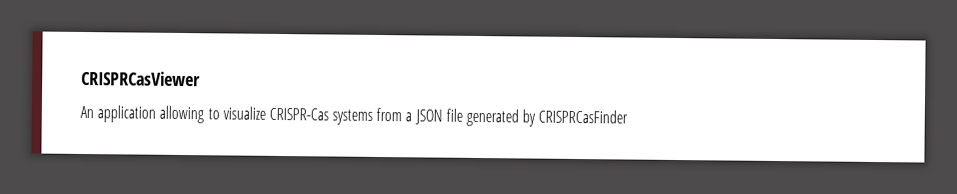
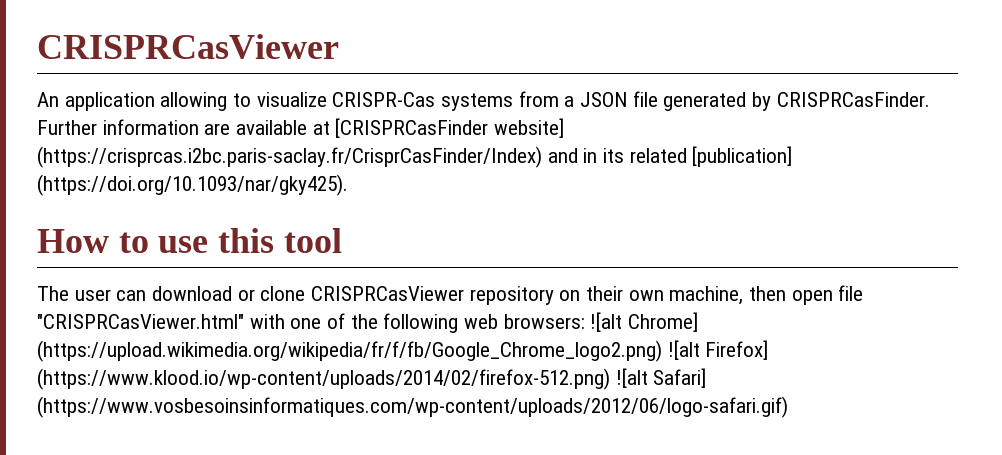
[538,109,629,124] CRISPRCasFinder -> [776,92,930,107] [37,118,565,138] [37,146,793,168] [37,174,348,196] [37,228,342,253] [37,285,864,305] [37,312,699,333] [37,340,769,362] [37,368,707,390] [37,396,788,418] CRISPRCasFinder. Further information are available at [CRISPRCasFinder website] (https://crisprcas.i2bc.paris-saclay.fr/CrisprCasFinder/Index) and in its related [publication] (https://doi.org/10.1093/nar/gky425). // How to use this tool // The user can download or clone CRISPRCasViewer repository on their own machine, then open file "CRISPRCasViewer.html" with one of the following web browsers: ![alt Chrome] (https://upload.wikimedia.org/wikipedia/fr/f/fb/Google_Chrome_logo2.png) ![alt Firefox] (https://www.klood.io/wp-content/uploads/2014/02/firefox-512.png) ![alt Safari] (https://www.vosbesoinsinformatiques.com/wp-content/uploads/2012/06/logo-safari.gif)

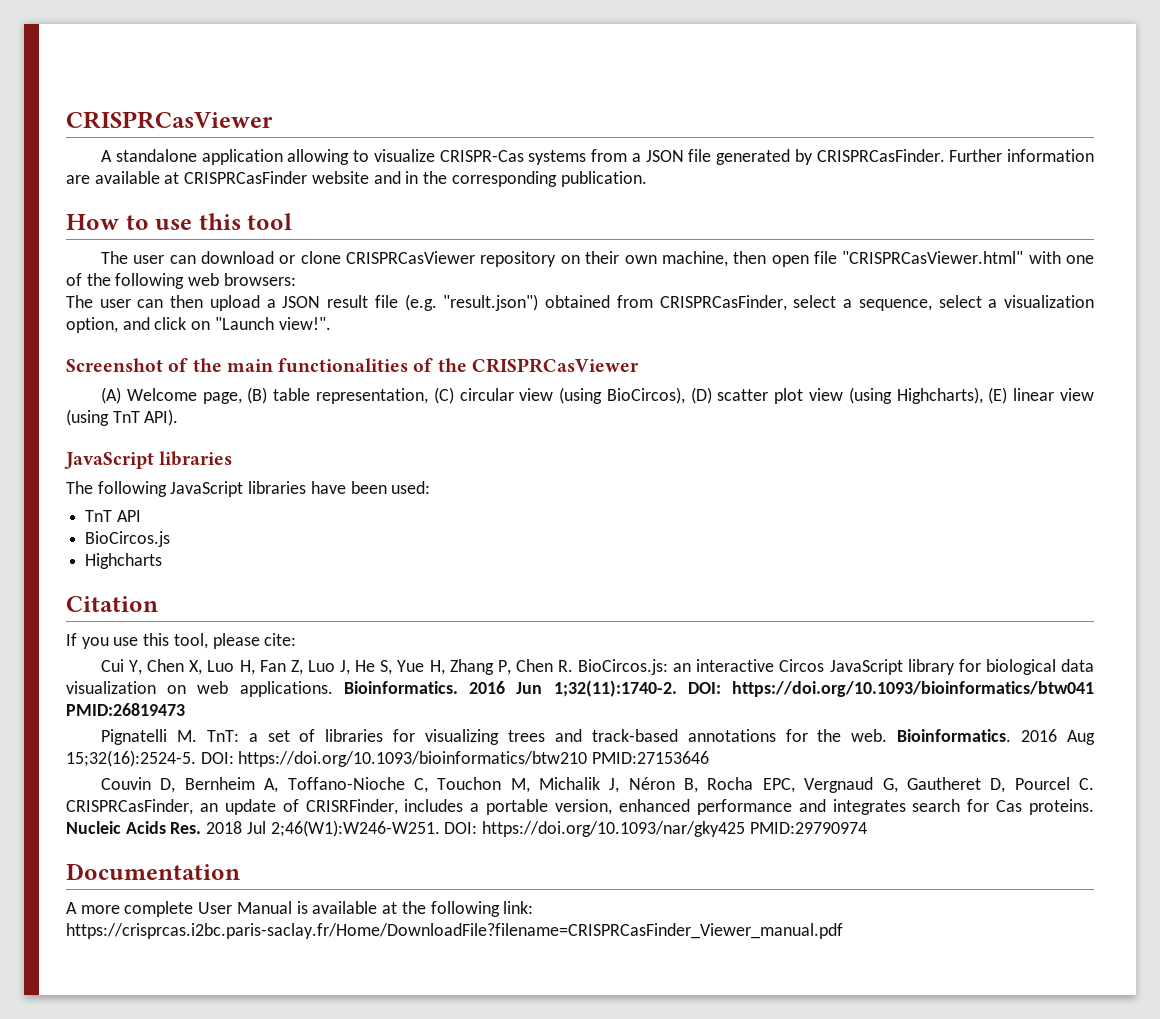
[37,34,339,59] [37,92,59,107] CRISPRCasViewer // An -> [66,111,273,129] [101,149,197,162] CRISPRCasViewer // A standalone
[335,118,565,138] [37,146,793,168] [37,174,348,196] [CRISPRCasFinder website] (https://crisprcas.i2bc.paris-saclay.fr/CrisprCasFinder/Index) and in its related [publication] (https://doi.org/10.1093/nar/gky425). -> [184,171,647,187] CRISPRCasFinder website and in the corresponding publication.
[590,312,699,332] [37,340,769,362] [37,368,707,390] [37,396,788,418] ![alt Chrome] (https://upload.wikimedia.org/wikipedia/fr/f/fb/Google_Chrome_logo2.png) ![alt Firefox] (https://www.klood.io/wp-content/uploads/2014/02/firefox-512.png) ![alt Safari] (https://www.vosbesoinsinformatiques.com/wp-content/uploads/2012/06/logo-safari.gif) -> [66,294,1094,311] [66,317,331,333] [66,358,639,373] [101,387,1094,404] [66,409,179,426] [64,451,233,469] [66,481,431,497] [85,510,141,522] [85,531,171,547] [85,553,163,569] [66,596,158,612] [66,633,297,649] [101,659,1095,675] [66,680,1094,697] [66,703,185,716] [101,729,1096,745] [66,750,710,767] [101,777,1094,793] [66,799,1094,815] [66,820,867,837] [66,863,240,880] [66,901,534,917] [66,923,843,939] // The user can then upload a JSON result file (e.g. "result.json") obtained from CRISPRCasFinder, select a sequence, select a visualization option, and click on "Launch view!". // Screenshot of the main functionalities of the CRISPRCasViewer // (A) Welcome page, (B) table representation, (C) circular view (using BioCircos), (D) scatter plot view (using Highcharts), (E) linear view (using TnT API). // JavaScript libraries // The following JavaScript libraries have been used: // TnT API // BioCircos.js // Highcharts // Citation // If you use this tool, please cite: // Cui Y, Chen X, Luo H, Fan Z, Luo J, He S, Yue H, Zhang P, Chen R. BioCircos.js: an interactive Circos JavaScript library for biological data visualization on web applications. Bioinformatics. 2016 Jun 1;32(11):1740-2. DOI: https://doi.org/10.1093/bioinformatics/btw041 PMID:26819473 // Pignatelli M. TnT: a set of libraries for visualizing trees and track-based annotations for the web. Bioinformatics. 2016 Aug 15;32(16):2524-5. DOI: https://doi.org/10.1093/bioinformatics/btw210 PMID:27153646 // Couvin D, Bernheim A, Toffano-Nioche C, Touchon M, Michalik J, Néron B, Rocha EPC, Vergnaud G, Gautheret D, Pourcel C. CRISPRCasFinder, an update of CRISRFinder, includes a portable version, enhanced performance and integrates search for Cas proteins. Nucleic Acids Res. 2018 Jul 2;46(W1):W246-W251. DOI: https://doi.org/10.1093/nar/gky425 PMID:29790974 // Documentation // A more complete User Manual is available at the following link: https://crisprcas.i2bc.paris-saclay.fr/Home/DownloadFile?filename=CRISPRCasFinder_Viewer_manual.pdf

